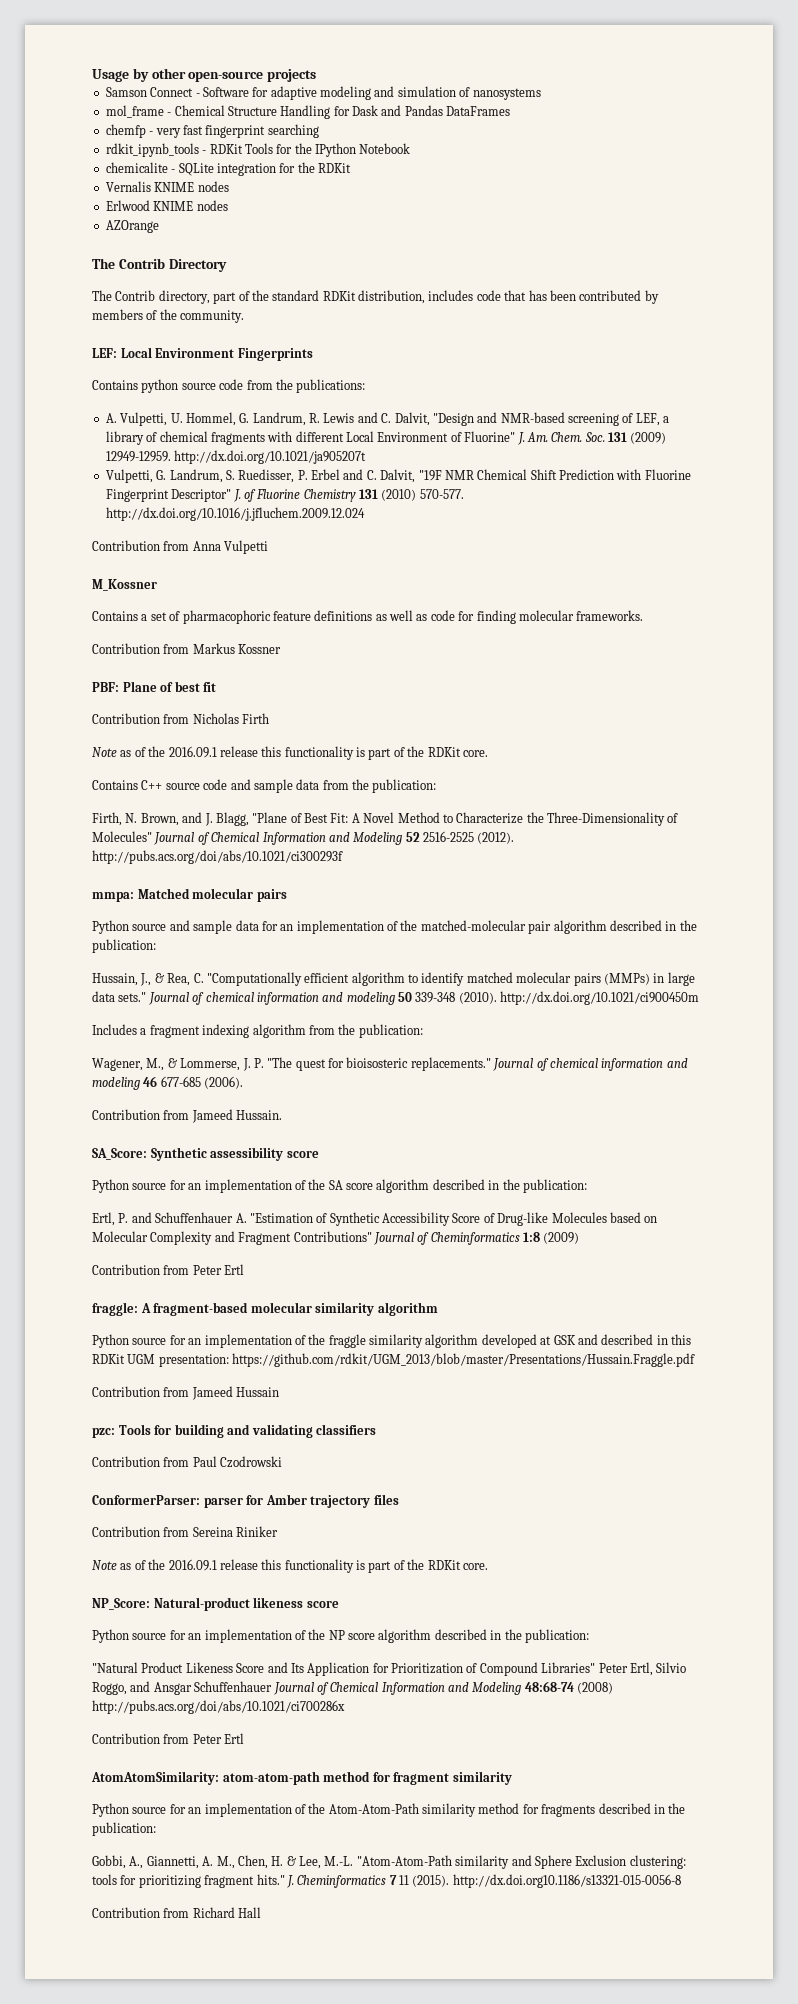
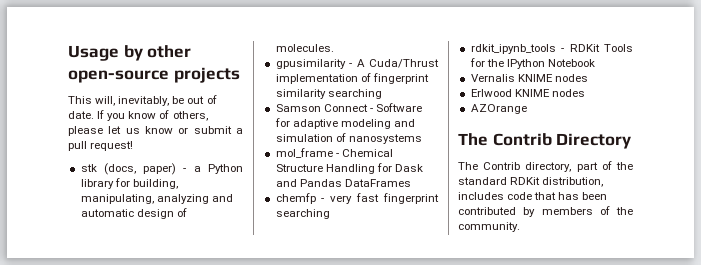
(317, 75) none -> [68,95,217,106] [68,110,208,121] [68,126,243,136] [68,141,134,151] [80,163,243,175] [80,178,178,189] [80,194,233,204] [80,208,187,219] [275,44,334,52] [275,59,439,69] [275,73,429,84] [275,89,382,99] // This will, inevitably, be out of date. If you know of others, please let us know or submit a pull request! // stk (docs, paper) - a Python library for building, manipulating, analyzing and automatic design of molecules. // gpusimilarity - A Cuda/Thrust implementation of fingerprint similarity searching
[105,162,351,176] // chemicalite - SQLite integration for the RDKit -> (595, 63) none
[92,347,313,361] [92,379,366,393] [105,412,670,426] [105,431,667,445] [105,450,367,464] [105,469,691,483] [105,489,464,502] [105,507,365,521] [92,540,269,554] [92,579,157,591] [92,610,644,624] [92,643,282,654] [92,681,217,692] [92,713,270,724] [92,746,488,760] [92,779,437,793] [92,812,679,826] [92,831,515,845] [92,850,343,864] [92,888,287,902] [92,920,697,934] [92,939,156,953] [92,972,695,986] [92,991,700,1005] [92,1024,423,1038] [92,1057,688,1071] [92,1076,244,1090] [92,1109,283,1123] [92,1147,319,1161] [92,1179,587,1193] [92,1212,658,1226] [92,1231,580,1245] [92,1264,245,1275] [92,1302,438,1316] [92,1334,691,1348] [92,1353,696,1367] [92,1386,280,1400] [92,1424,377,1438] [92,1456,283,1468] [92,1494,399,1508] [92,1526,279,1537] [92,1559,488,1573] [92,1597,339,1611] [92,1629,589,1643] [92,1662,687,1676] [92,1681,614,1695] [92,1700,345,1714] [92,1733,245,1744] [91,1771,512,1785] [92,1803,686,1817] [92,1822,156,1836] [92,1855,686,1869] [92,1874,681,1888] [92,1907,262,1918] // LEF: Local Environment Fingerprints // Contains python source code from the publications: // A. Vulpetti, U. Hommel, G. Landrum, R. Lewis and C. Dalvit, "Design and NMR-based screening of LEF, a library of chemical fragments with different Local Environment of Fluorine" J. Am. Chem. Soc. 131 (2009) 12949-12959. http://dx.doi.org/10.1021/ja905207t // Vulpetti, G. Landrum, S. Ruedisser, P. Erbel and C. Dalvit, "19F NMR Chemical Shift Prediction with Fluorine Fingerprint Descriptor" J. of Fluorine Chemistry 131 (2010) 570-577. http://dx.doi.org/10.1016/j.jfluchem.2009.12.024 // Contribution from Anna Vulpetti // M_Kossner // Contains a set of pharmacophoric feature definitions as well as code for finding molecular frameworks. // Contribution from Markus Kossner // PBF: Plane of best fit // Contribution from Nicholas Firth // Note as of the 2016.09.1 release this functionality is part of the RDKit core. // Contains C++ source code and sample data from the publication: // Firth, N. Brown, and J. Blagg, "Plane of Best Fit: A Novel Method to Characterize the Three-Dimensionality of Molecules" Journal of Chemical Information and Modeling 52 2516-2525 (2012). http://pubs.acs.org/doi/abs/10.1021/ci300293f // mmpa: Matched molecular pairs // Python source and sample data for an implementation of the matched-molecular pair algorithm described in the publication: // Hussain, J., & Rea, C. "Computationally efficient algorithm to identify matched molecular pairs (MMPs) in large data sets." Journal of chemical information and modeling 50 339-348 (2010). http://dx.doi.org/10.1021/ci900450m // Includes a fragment indexing algorithm from the publication: // Wagener, M., & Lommerse, J. P. "The quest for bioisosteric replacements." Journal of chemical information and modeling 46 677-685 (2006). // Contribution from Jameed Hussain. // SA_Score: Synthetic assessibility score // Python source for an implementation of the SA score algorithm described in the publication: // Ertl, P. and Schuffenhauer A. "Estimation of Synthetic Accessibility Score of Drug-like Molecules based on Molecular Complexity and Fragment Contributions" Journal of Cheminformatics 1:8 (2009) // Contribution from Peter Ertl // fraggle: A fragment-based molecular similarity algorithm // Python source for an implementation of the fraggle similarity algorithm developed at GSK and described in this RDKit UGM presentation: https://github.com/rdkit/UGM_2013/blob/master/Presentations/Hussain.Fraggle.pdf // Contribution from Jameed Hussain // pzc: Tools for building and validating classifiers // Contribution from Paul Czodrowski // ConformerParser: parser for Amber trajectory files // Contribution from Sereina Riniker // Note as of the 2016.09.1 release this functionality is part of the RDKit core. // NP_Score: Natural-product likeness score // Python source for an implementation of the NP score algorithm described in the publication: // "Natural Product Likeness Score and Its Application for Prioritization of Compound Libraries" Peter Ertl, Silvio Roggo, and Ansgar Schuffenhauer Journal of Chemical Information and Modeling 48:68-74 (2008) http://pubs.acs.org/doi/abs/10.1021/ci700286x // Contribution from Peter Ertl // AtomAtomSimilarity: atom-atom-path method for fragment similarity // Python source for an implementation of the Atom-Atom-Path similarity method for fragments described in the publication: // Gobbi, A., Giannetti, A. M., Chen, H. & Lee, M.-L. "Atom-Atom-Path similarity and Sphere Exclusion clustering: tools for prioritizing fragment hits." J. Cheminformatics 7 11 (2015). http://dx.doi.org10.1186/s13321-015-0056-8 // Contribution from Richard Hall -> (520, 227) none

